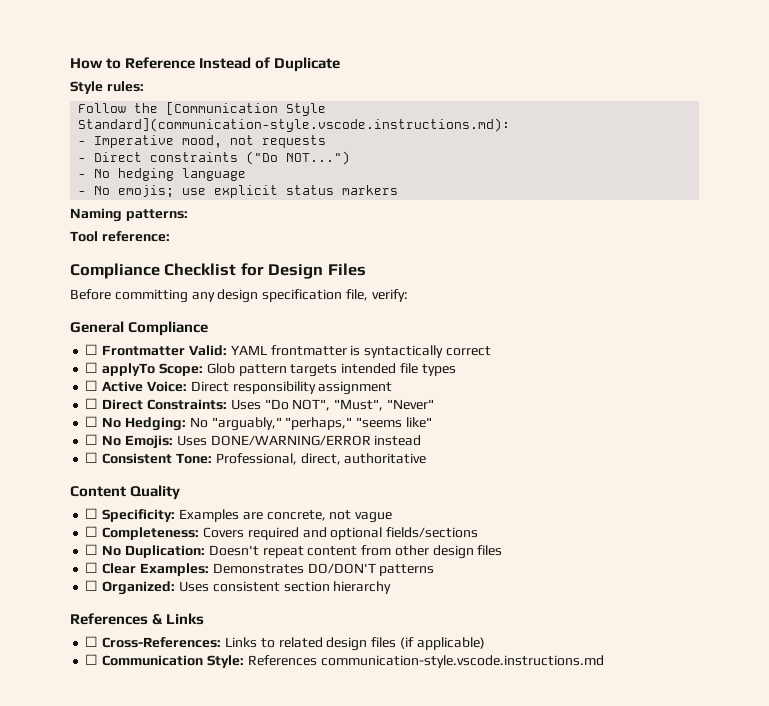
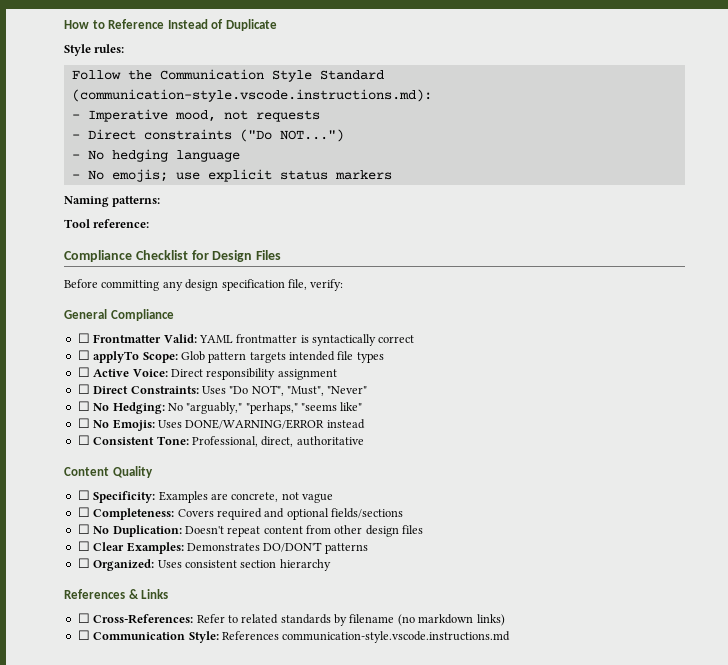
[166,102,327,116] [78,118,511,132] [Communication Style Standard](communication-style.vscode.instructions.md): -> [159,69,384,82] [71,89,432,102] Communication Style Standard (communication-style.vscode.instructions.md):
[224,637,257,648] Links -> [196,614,225,623] Refer
[326,637,485,651] design files (if applicable) -> [280,614,505,626] standards by filename (no markdown links)

